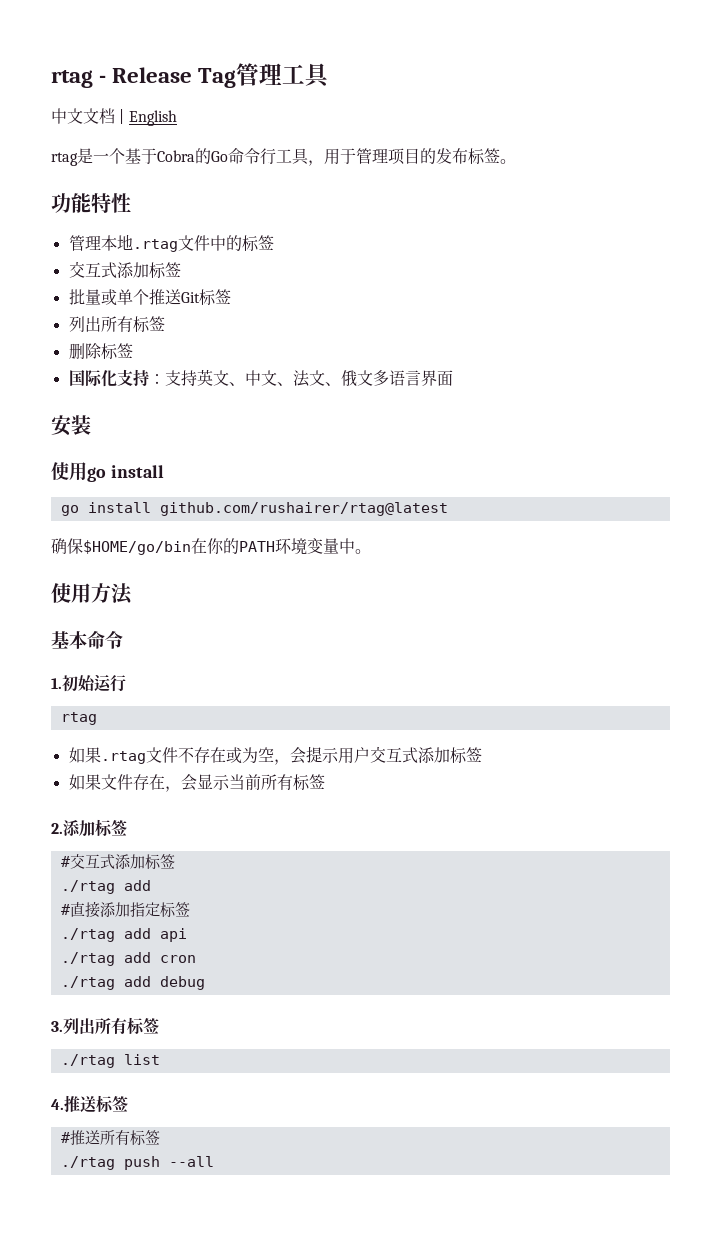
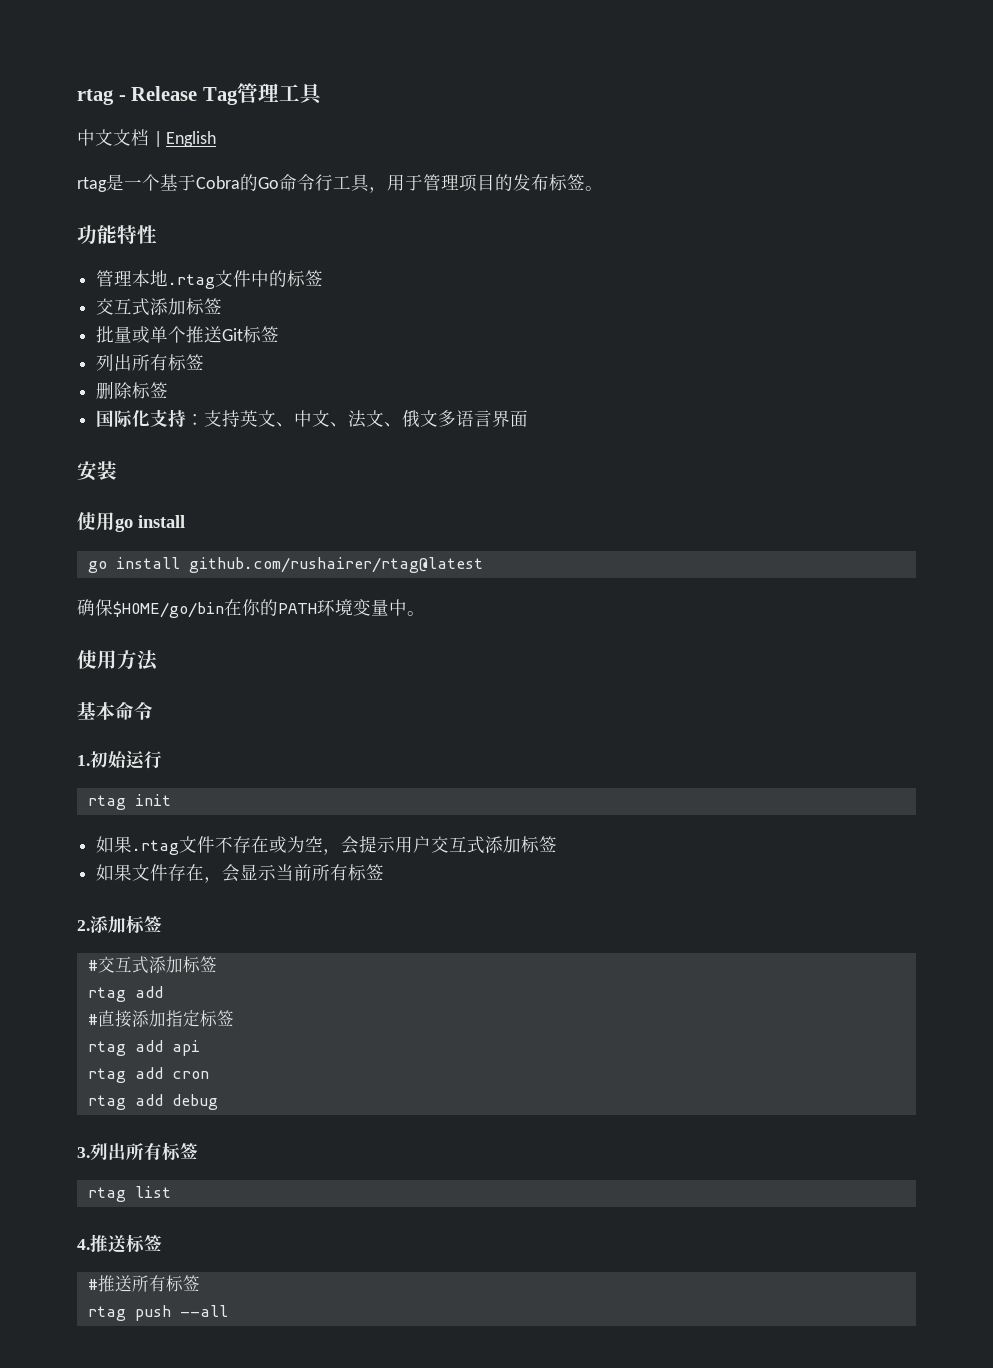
(97, 718) none -> [134,794,171,806] init
[60,880,115,894] ./rtag -> [87,987,126,1002] rtag
[60,928,115,942] ./rtag -> [87,1041,126,1056] rtag
[60,952,115,966] ./rtag -> [87,1068,126,1083] rtag
[60,976,115,990] ./rtag -> [87,1095,126,1110] rtag
[60,1054,115,1068] ./rtag -> [87,1187,126,1202] rtag
[60,1156,115,1170] ./rtag -> [87,1306,126,1321] rtag

